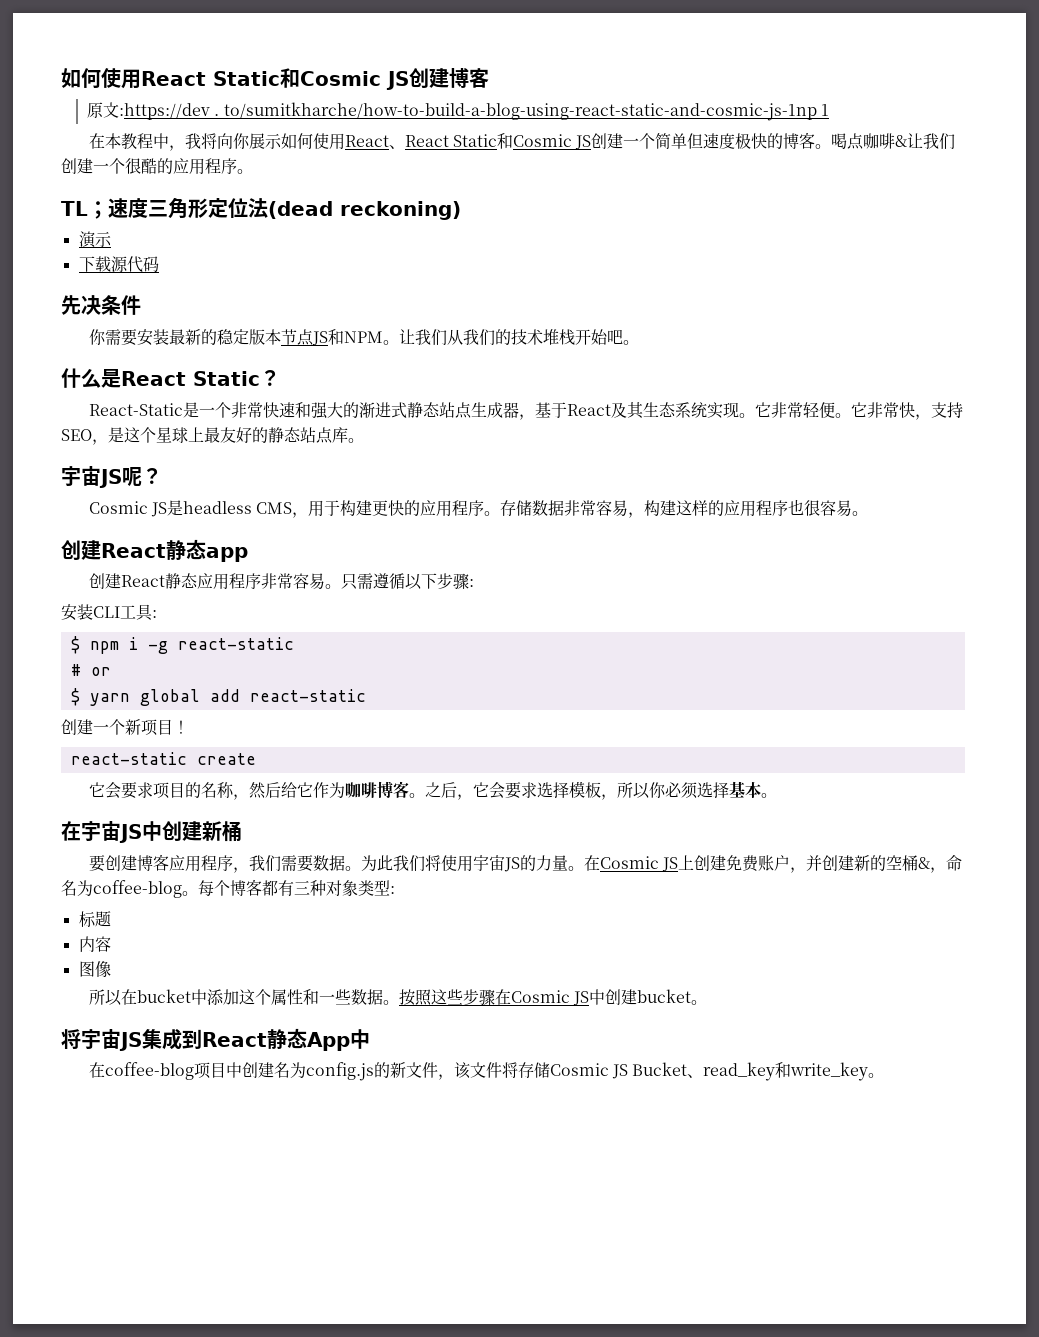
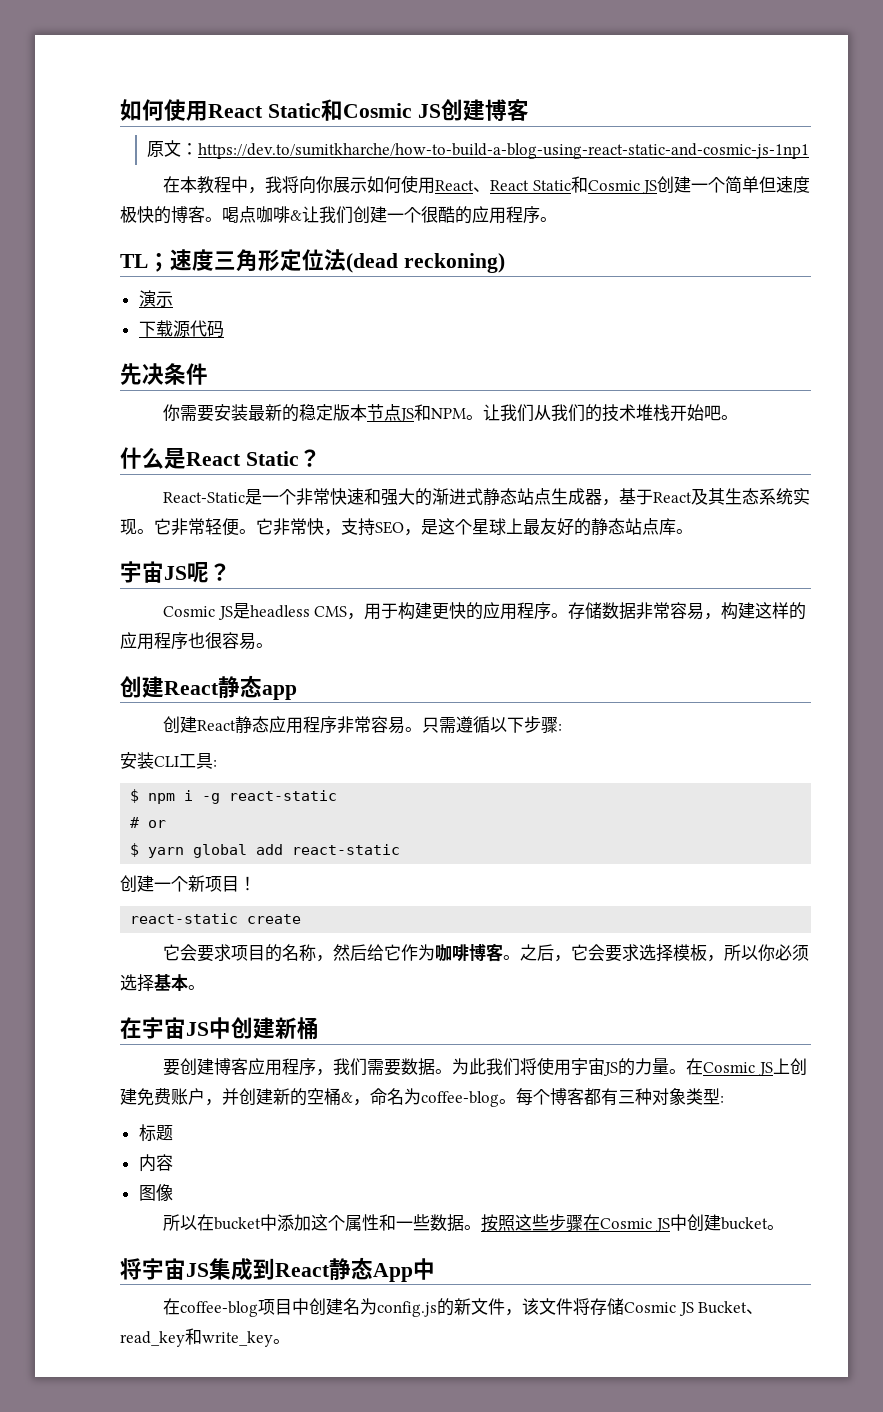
[118,102,829,121] :https://dev . to/sumitkharche/how-to-build-a-blog-using-react-static-and-cosmic-js-1np 1 -> [180,143,809,159] ：https://dev.to/sumitkharche/how-to-build-a-blog-using-react-static-and-cosmic-js-1np1

